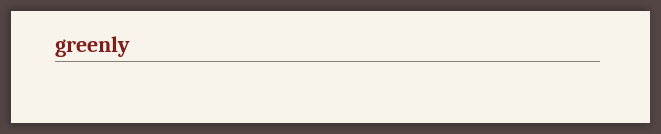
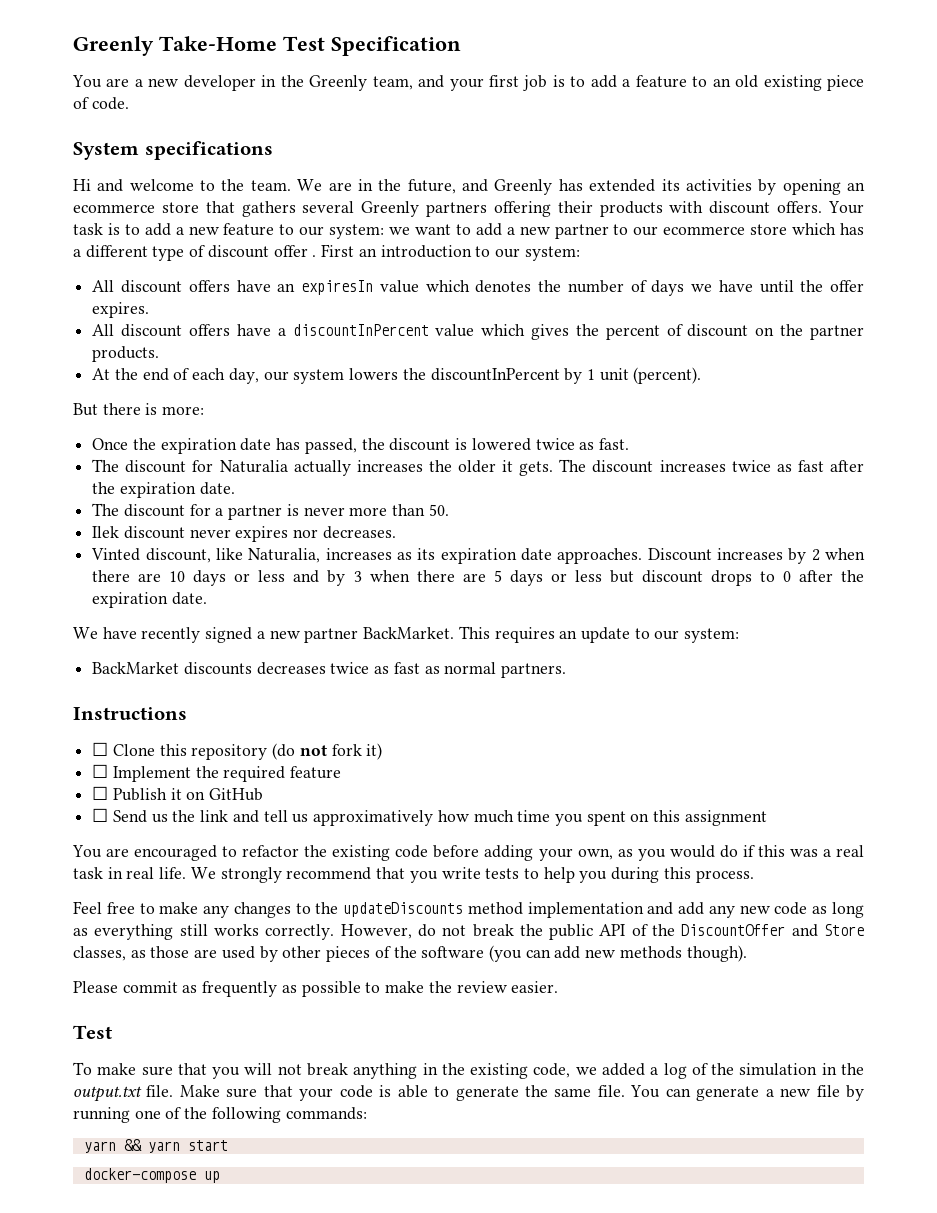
[55,36,130,57] greenly -> [73,36,461,56] [72,75,865,91] [73,97,129,110] [73,141,273,160] [73,179,865,195] [73,201,864,217] [73,223,864,239] [73,244,580,261] [92,280,864,296] [92,302,150,318] [92,324,865,340] [92,346,160,362] [92,367,702,384] [73,403,205,416] [92,438,629,454] [92,459,864,476] [92,482,235,498] [92,503,449,520] [92,526,396,542] [91,548,865,564] [92,570,864,586] [92,592,207,608] [73,626,740,643] [92,662,567,678] [73,707,187,720] [92,742,383,760] [92,764,342,782] [92,786,264,801] [92,808,767,826] [72,845,864,861] [73,867,754,883] [73,901,864,918] [73,924,864,940] [73,945,747,962] [73,981,559,997] [73,1025,112,1039] [73,1062,865,1079] [73,1085,865,1102] [73,1107,367,1123] [83,1139,228,1153] [83,1168,220,1183] Greenly Take-Home Test Specification // You are a new developer in the Greenly team, and your first job is to add a feature to an old existing piece of code. // System specifications // Hi and welcome to the team. We are in the future, and Greenly has extended its activities by opening an ecommerce store that gathers several Greenly partners offering their products with discount offers. Your task is to add a new feature to our system: we want to add a new partner to our ecommerce store which has a different type of discount offer . First an introduction to our system: // All discount offers have an expiresIn value which denotes the number of days we have until the offer expires. // All discount offers have a discountInPercent value which gives the percent of discount on the partner products. // At the end of each day, our system lowers the discountInPercent by 1 unit (percent). // But there is more: // Once the expiration date has passed, the discount is lowered twice as fast. // The discount for Naturalia actually increases the older it gets. The discount increases twice as fast after the expiration date. // The discount for a partner is never more than 50. // Ilek discount never expires nor decreases. // Vinted discount, like Naturalia, increases as its expiration date approaches. Discount increases by 2 when there are 10 days or less and by 3 when there are 5 days or less but discount drops to 0 after the expiration date. // We have recently signed a new partner BackMarket. This requires an update to our system: // BackMarket discounts decreases twice as fast as normal partners. // Instructions // ☐ Clone this repository (do not fork it) // ☐ Implement the required feature // ☐ Publish it on GitHub // ☐ Send us the link and tell us approximatively how much time you spent on this assignment // You are encouraged to refactor the existing code before adding your own, as you would do if this was a real task in real life. We strongly recommend that you write tests to help you during this process. // Feel free to make any changes to the updateDiscounts method implementation and add any new code as long as everything still works correctly. However, do not break the public API of the DiscountOffer and Store classes, as those are used by other pieces of the software (you can add new methods though). // Please commit as frequently as possible to make the review easier. // Test // To make sure that you will not break anything in the existing code, we added a log of the simulation in the output.txt file. Make sure that your code is able to generate the same file. You can generate a new file by running one of the following commands: // yarn && yarn start // docker-compose up

